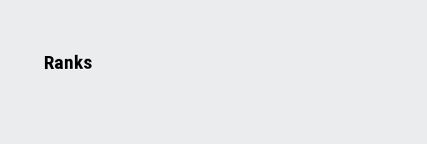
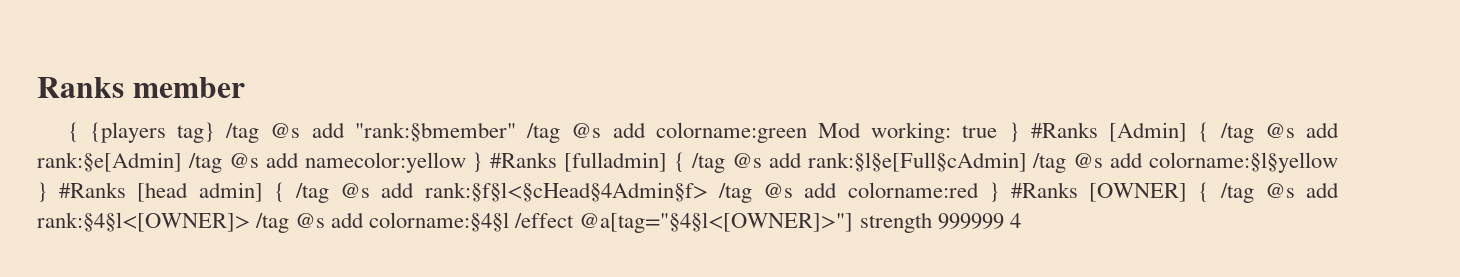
(92, 62) none -> [132,77,245,98] [67,122,1339,143] [37,152,1338,173] [37,182,1339,203] [37,212,1021,233] member // { {players tag} /tag @s add "rank:§bmember" /tag @s add colorname:green Mod working: true } #Ranks [Admin] { /tag @s add rank:§e[Admin] /tag @s add namecolor:yellow } #Ranks [fulladmin] { /tag @s add rank:§l§e[Full§cAdmin] /tag @s add colorname:§l§yellow } #Ranks [head admin] { /tag @s add rank:§f§l<§cHead§4Admin§f> /tag @s add colorname:red } #Ranks [OWNER] { /tag @s add rank:§4§l<[OWNER]> /tag @s add colorname:§4§l /effect @a[tag="§4§l<[OWNER]>"] strength 999999 4

